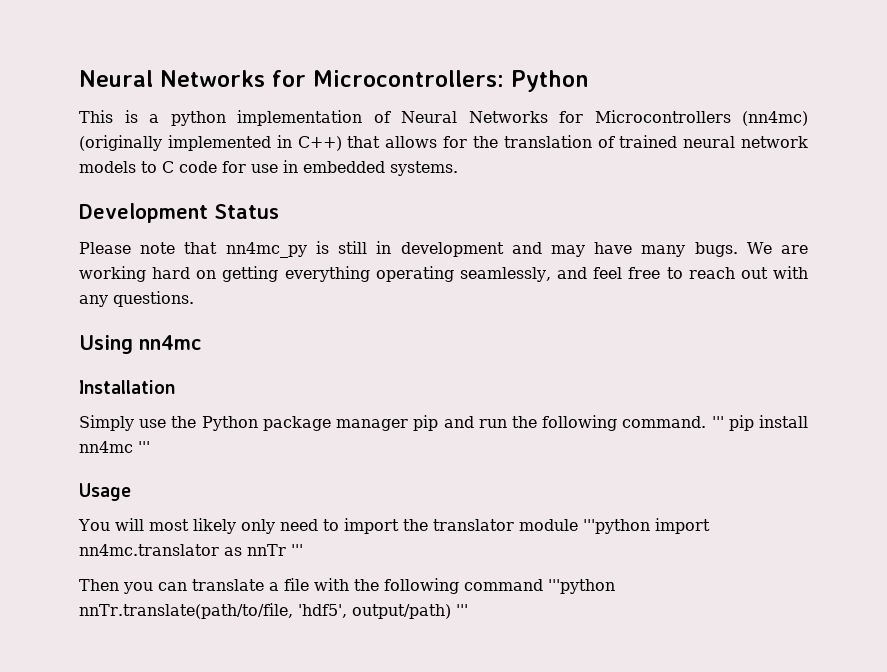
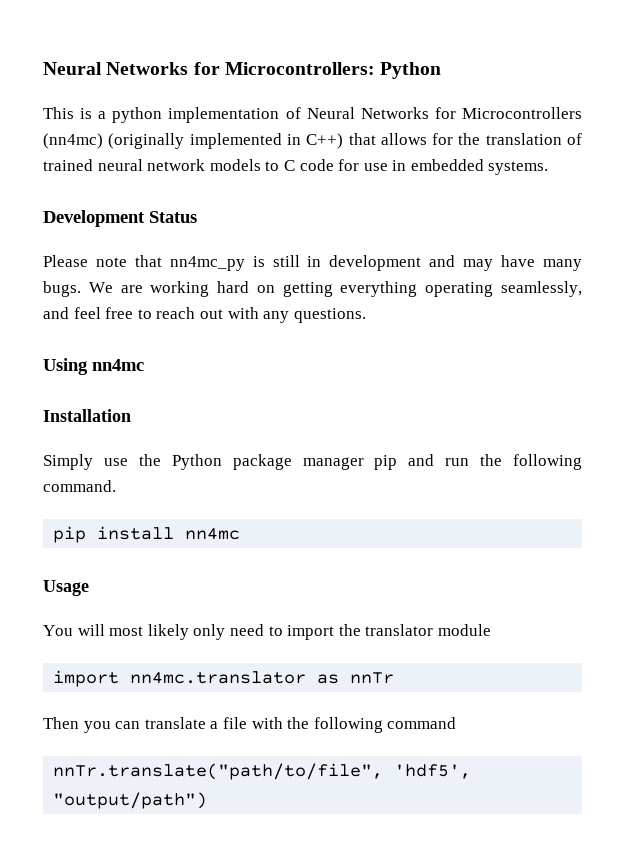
[711,416,724,428] ''' -> (116, 486) //
[138,441,150,453] ''' -> (241, 534) none
[582,519,650,534] '''python -> (491, 630) //
[291,544,303,556] ''' -> (395, 678) none
[548,579,615,594] [79,603,468,619] '''python nnTr.translate(path/to/file, 'hdf5', output/path) ''' -> [53,763,472,780] [53,792,208,809] // nnTr.translate("path/to/file", 'hdf5', "output/path")

